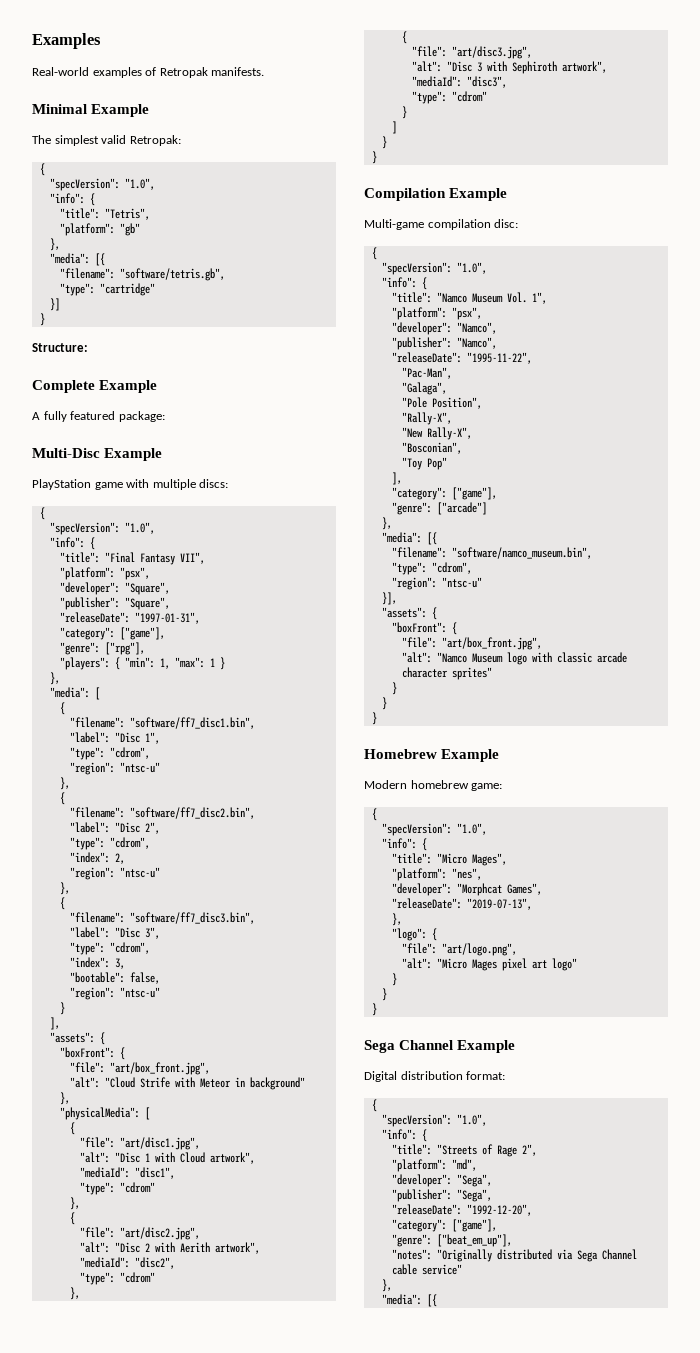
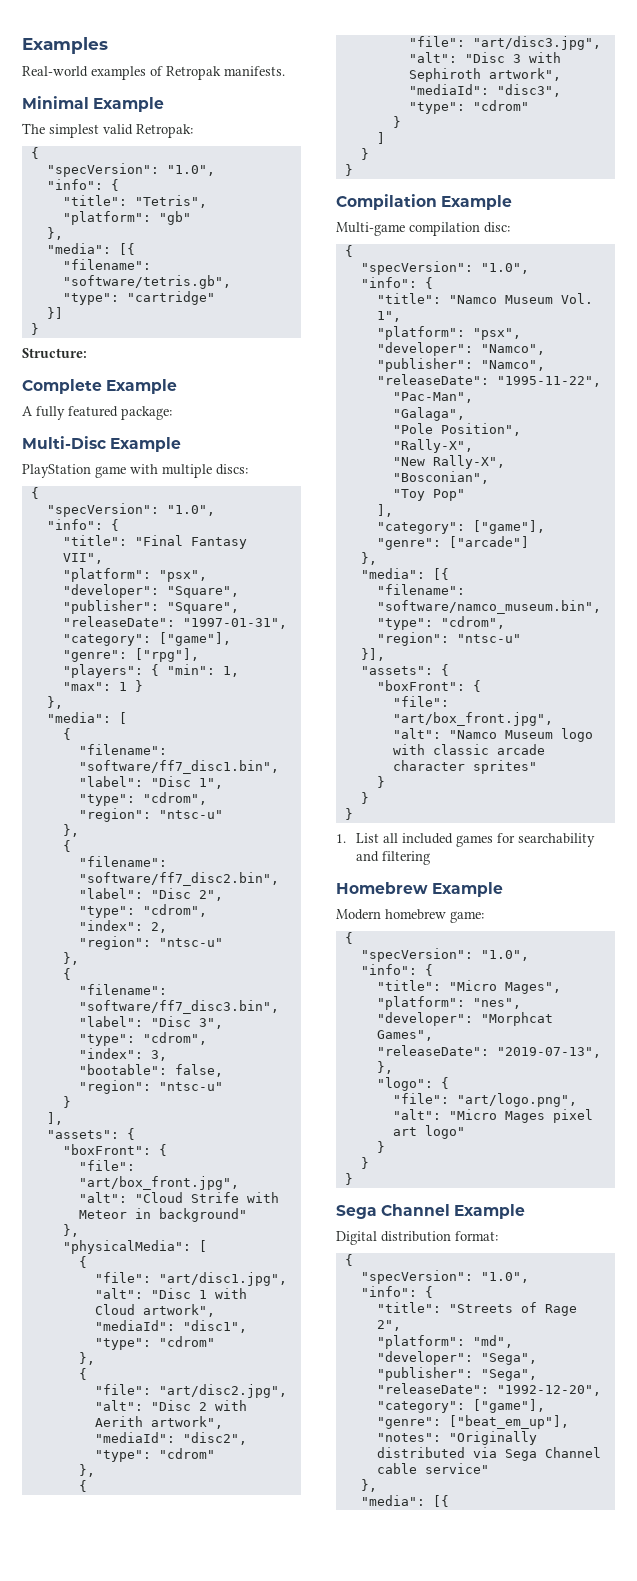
(377, 718) none -> [336,833,596,847] [356,851,431,865] // 1. List all included games for searchability and filtering

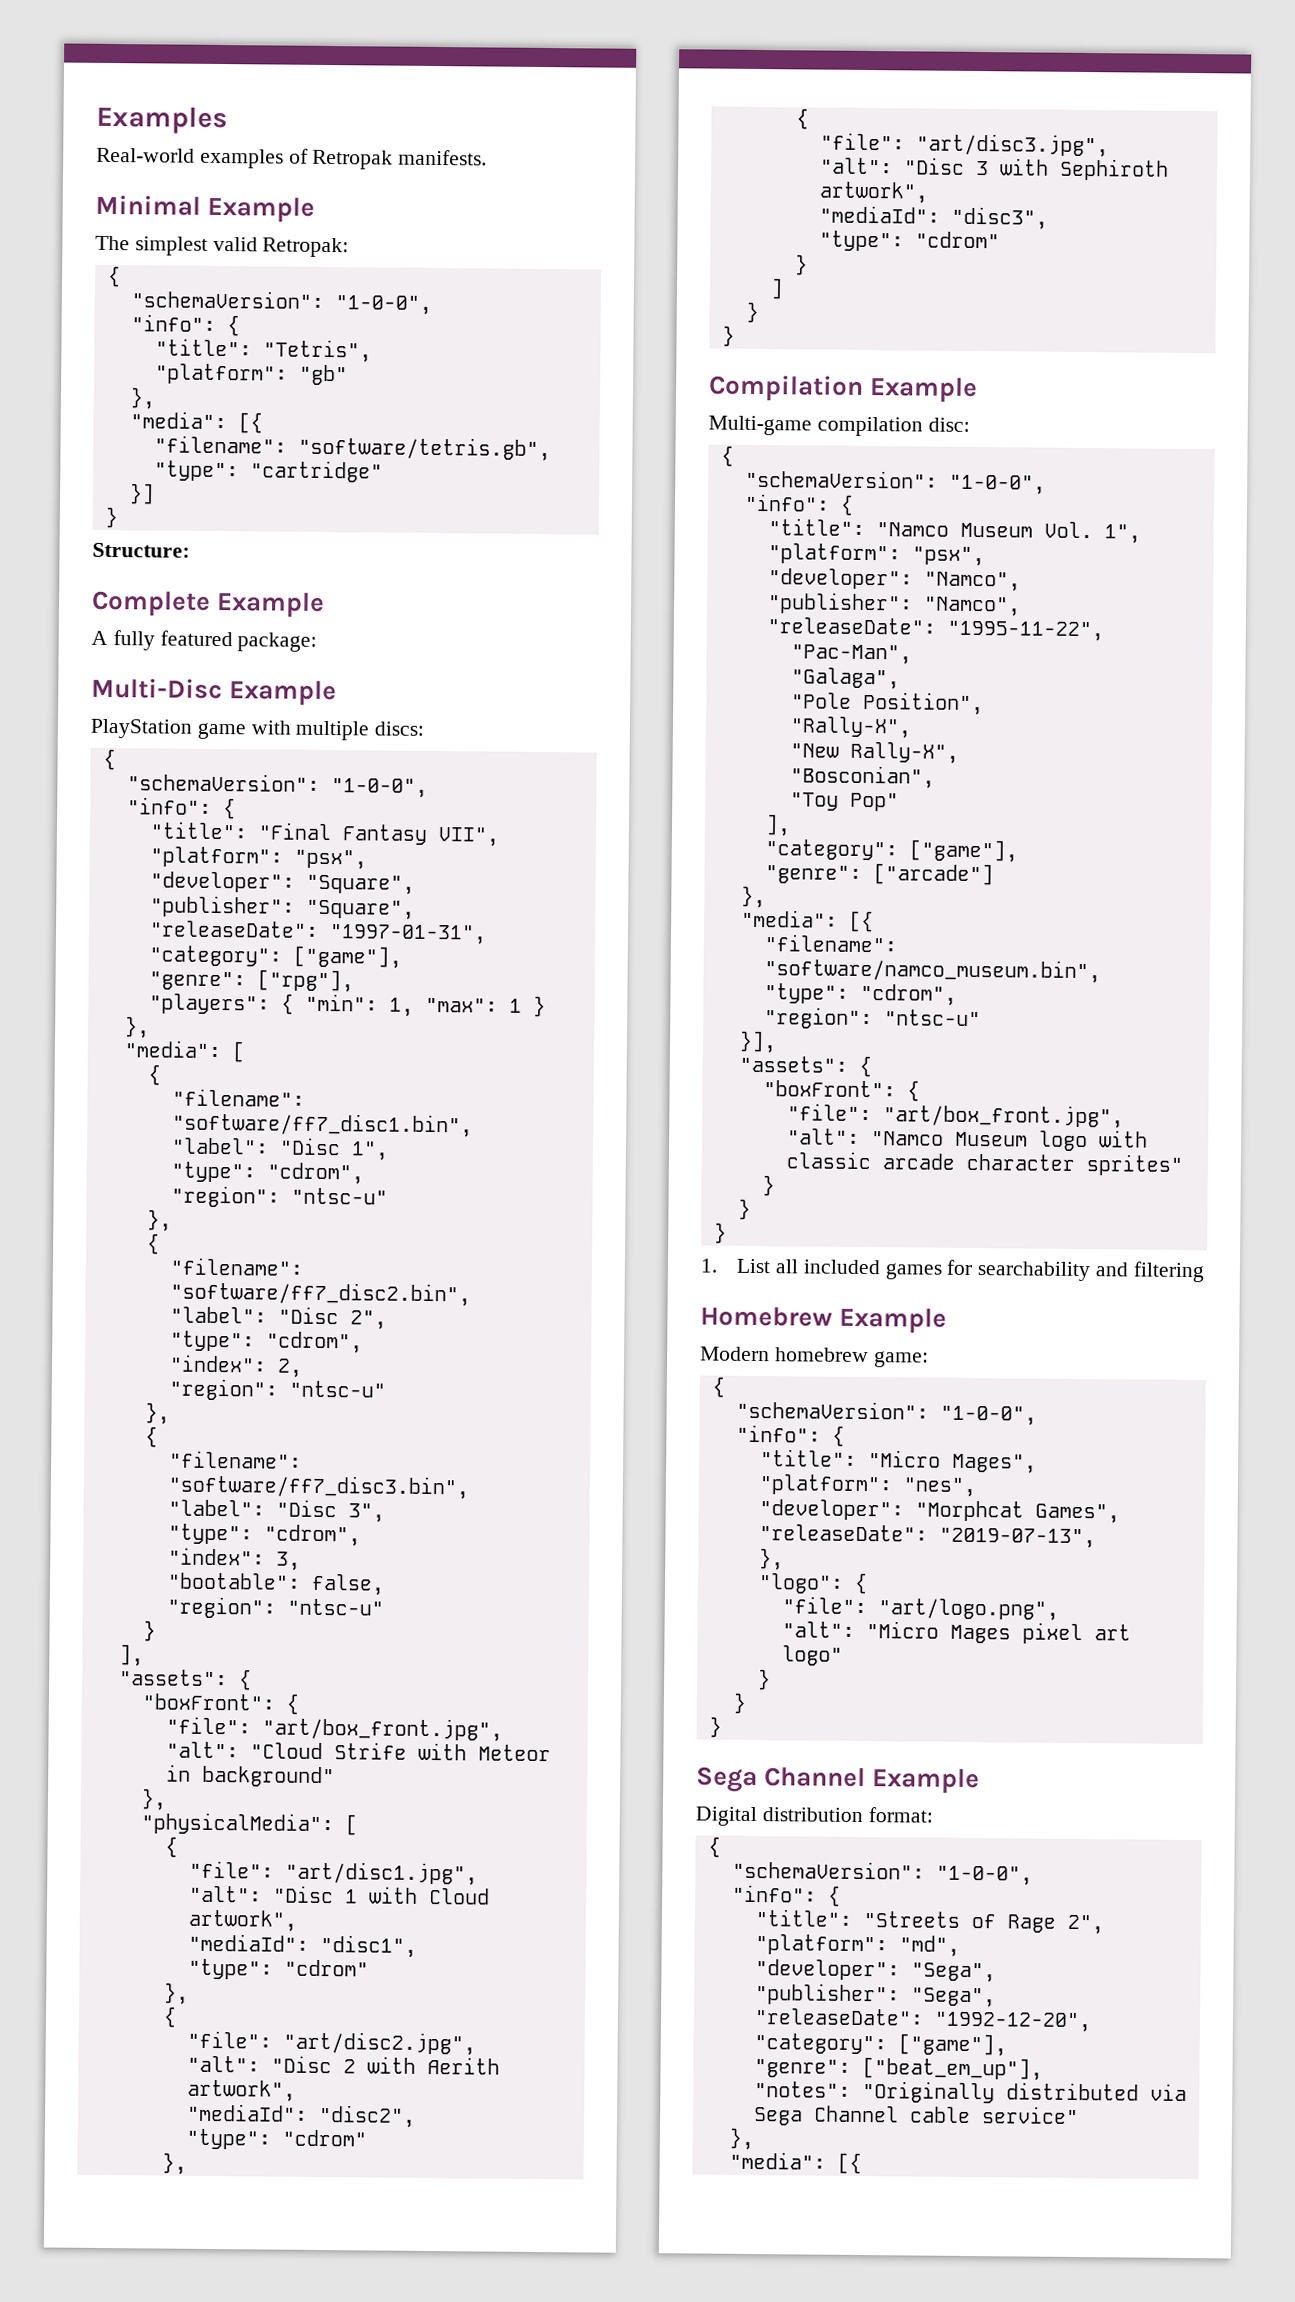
[46,163,215,177] "specVersion": "1.0", -> [130,290,432,315] "schemaVersion": "1-0-0",
[46,503,215,517] "specVersion": "1.0", -> [126,773,428,798] "schemaVersion": "1-0-0",
[360,261,529,275] "specVersion": "1.0", -> [744,469,1046,495] "schemaVersion": "1-0-0",
[360,948,529,962] "specVersion": "1.0", -> [735,1400,1037,1426] "schemaVersion": "1-0-0",
[360,1270,529,1284] "specVersion": "1.0", -> [731,1860,1033,1886] "schemaVersion": "1-0-0",

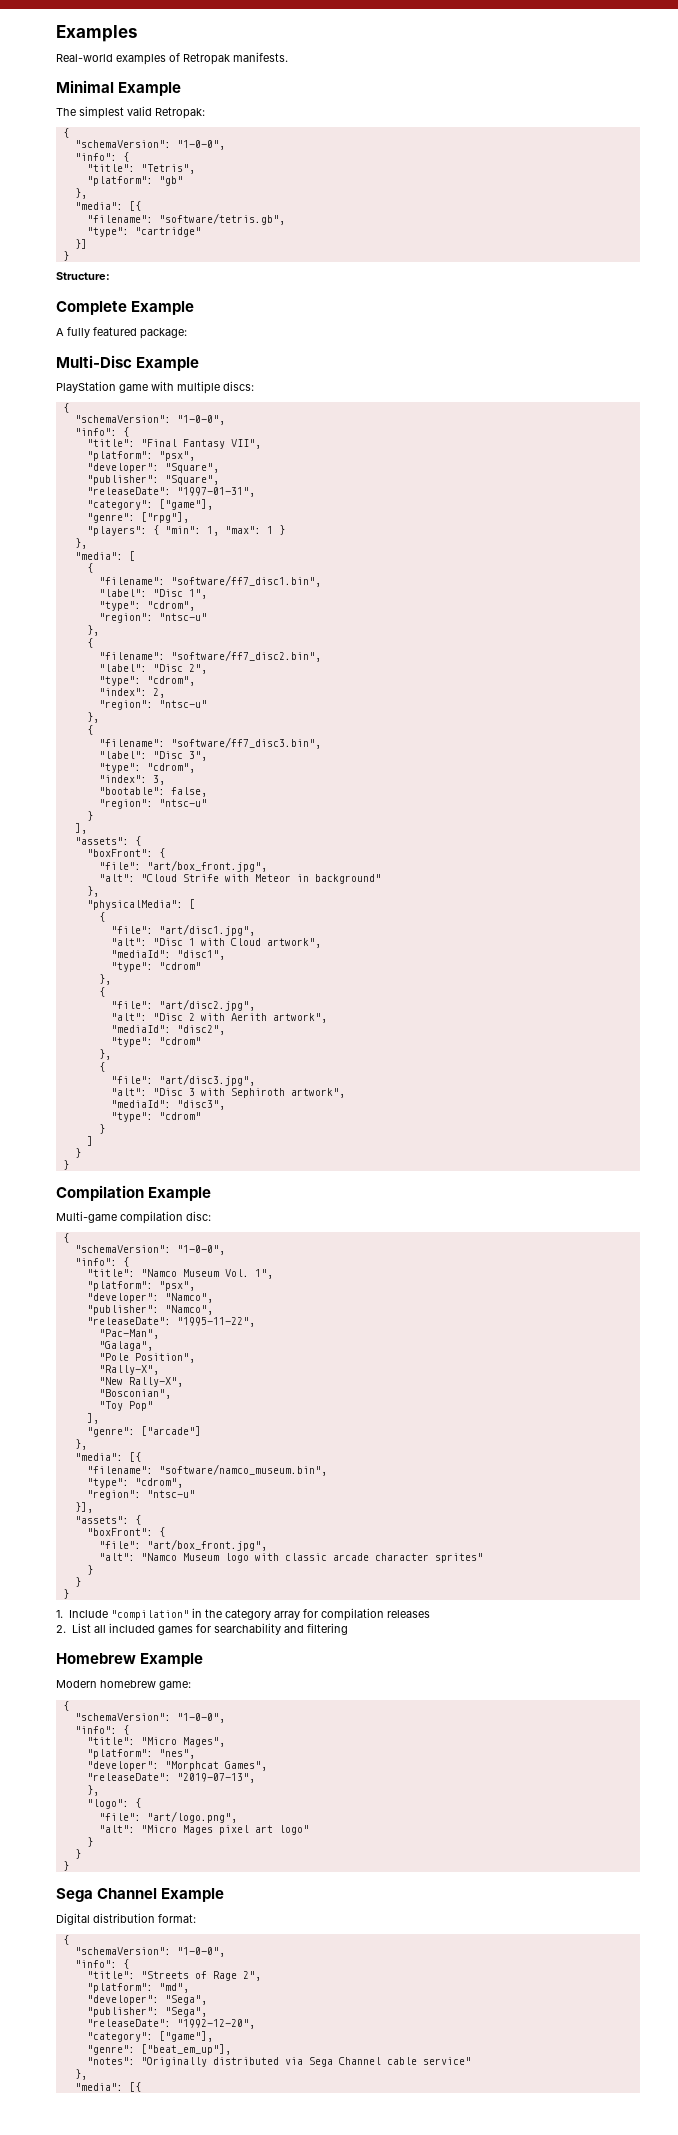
[764,839,1018,863] // "category": ["game"], -> (99, 1418) none
(718, 1265) none -> [69,1608,431,1621] [56,1625,66,1633] Include "compilation" in the category array for compilation releases // 2.

